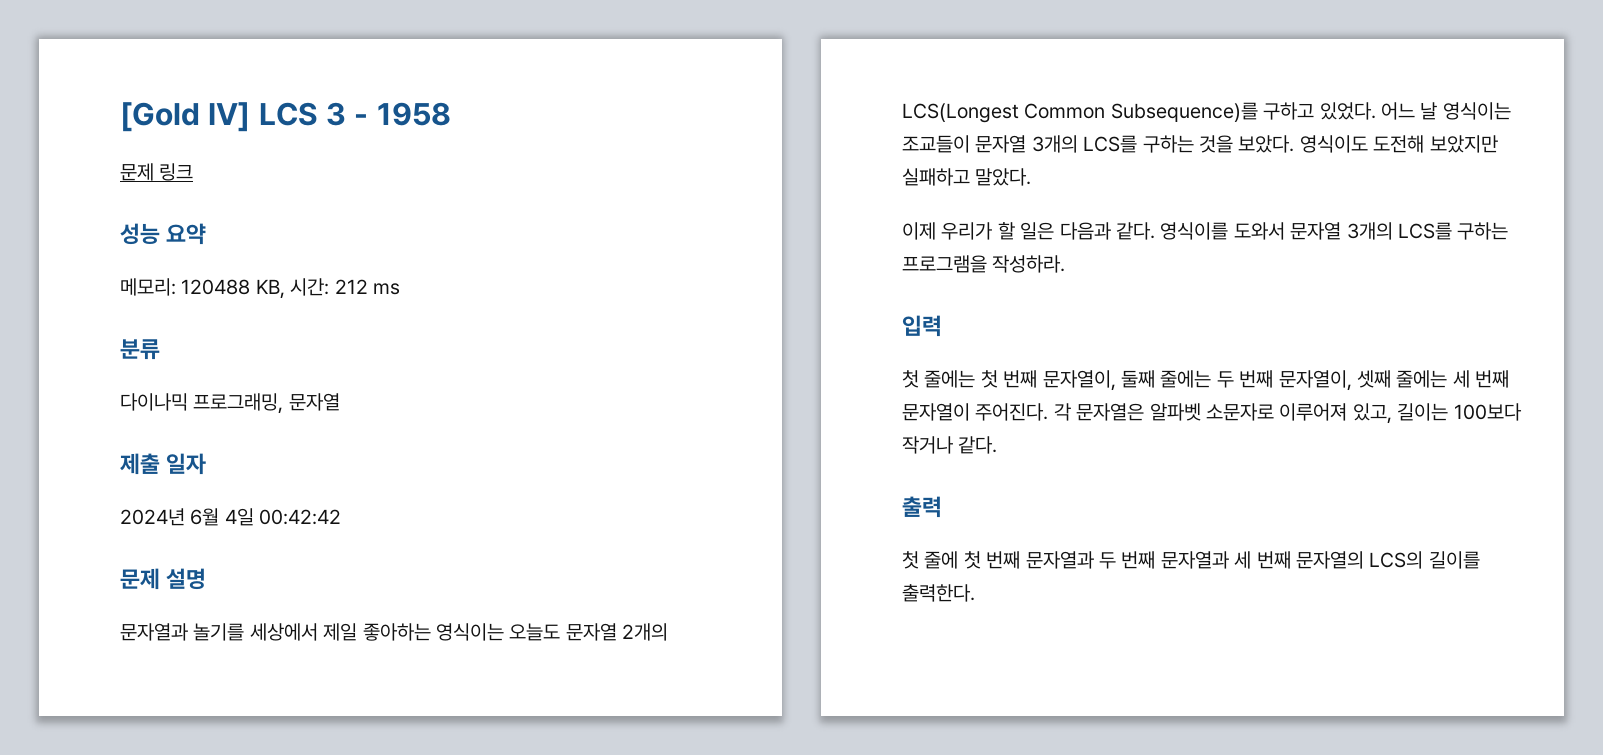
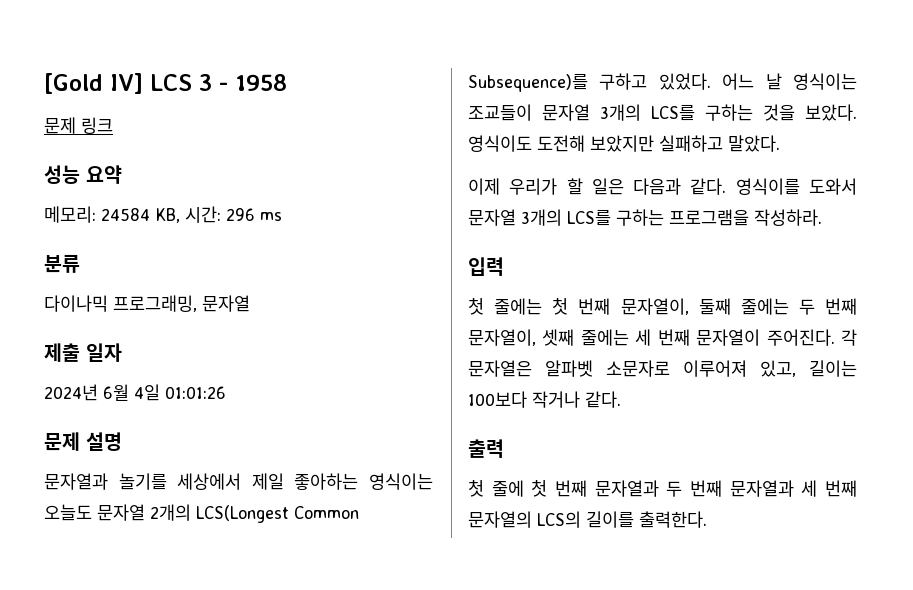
[181,279,251,295] 120488 -> [101,208,150,221] 24584
[334,279,368,294] 212 -> [226,208,255,221] 296
[259,509,342,525] 00:42:42 -> [165,386,226,399] 01:01:26

